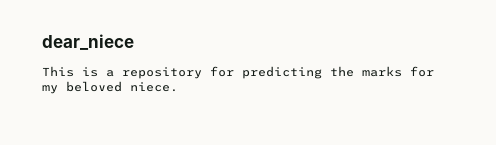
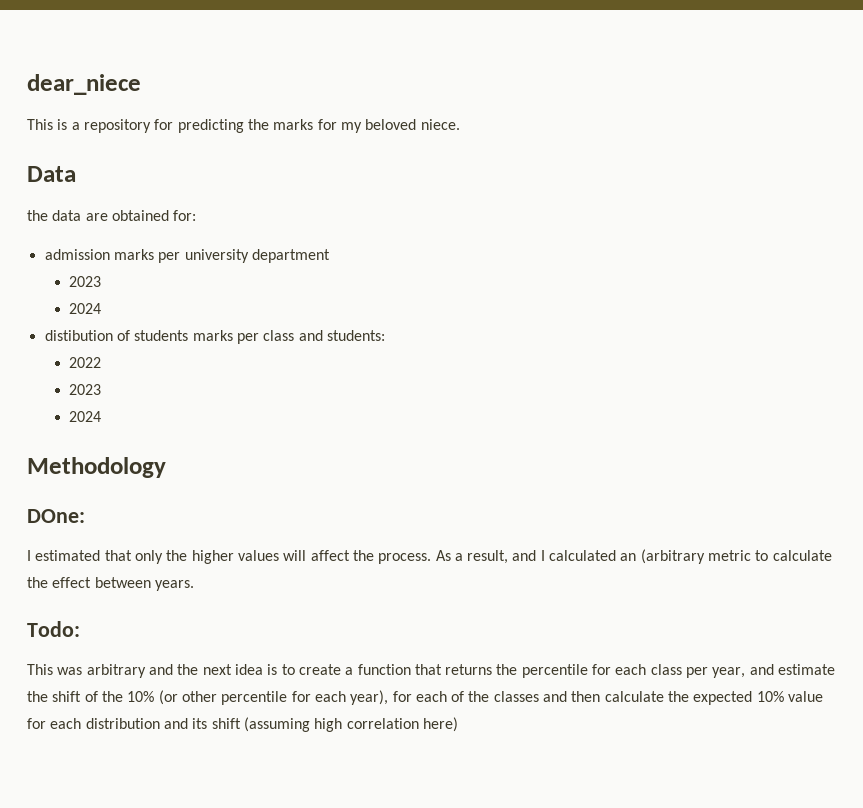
(178, 87) none -> [27,166,76,182] [27,210,197,221] [44,249,330,263] [69,276,102,287] [69,303,102,314] [44,330,385,344] [69,357,102,368] [69,384,102,395] [69,411,102,422] [27,457,166,478] [27,509,85,523] [27,549,832,564] [27,577,194,591] [27,621,80,637] [27,664,836,678] [27,690,824,705] [27,717,458,732] // Data // the data are obtained for: // admission marks per university department // 2023 // 2024 // distibution of students marks per class and students: // 2022 // 2023 // 2024 // Methodology // DOne: // I estimated that only the higher values will affect the process. As a result, and I calculated an (arbitrary metric to calculate the effect between years. // Todo: // This was arbitrary and the next idea is to create a function that returns the percentile for each class per year, and estimate the shift of the 10% (or other percentile for each year), for each of the classes and then calculate the expected 10% value for each distribution and its shift (assuming high correlation here)

